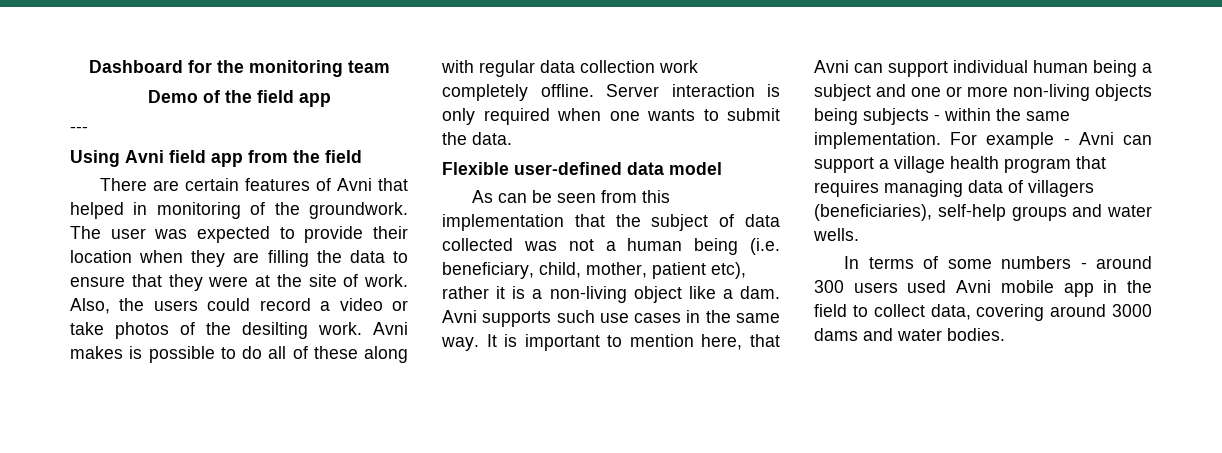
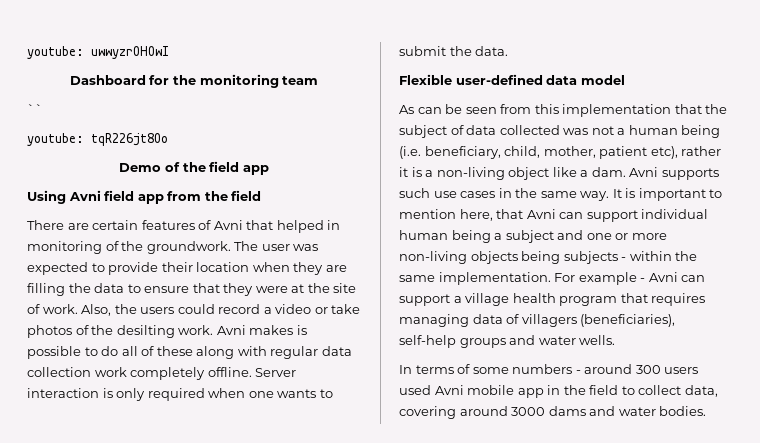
(88, 66) none -> [27,46,169,59] youtube: uwwyzrOHOwI //
(390, 66) none -> [27,104,43,114] [27,133,168,146] // `` // youtube: tqR226jt8Oo
[70,126,88,133] // --- -> (269, 170) none

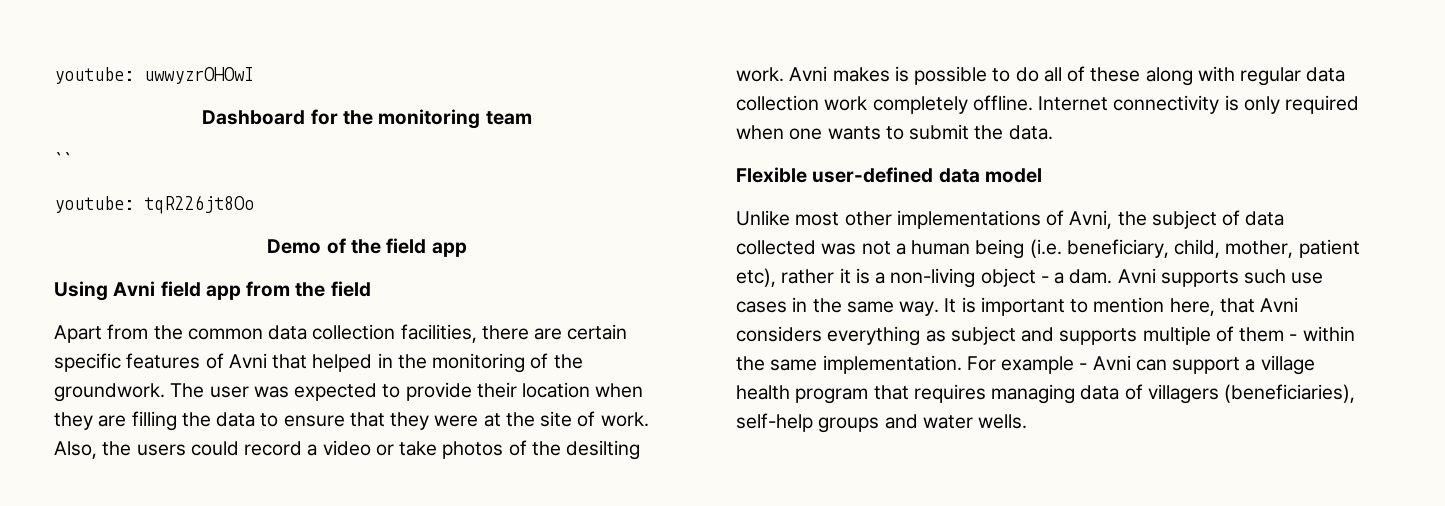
[27,220,64,230] There -> [54,324,529,343] Apart from the common data collection facilities, there
(139, 225) none -> [54,353,121,372] specific
(341, 225) none -> [397,354,427,369] the
[255,368,297,377] [27,388,99,398] Server interaction -> [1038,95,1220,114] Internet connectivity
[399,104,702,117] As can be seen from this implementation that -> [736,210,1113,229] Unlike most other implementations of Avni,
[552,167,577,177] like -> [1040,276,1049,283] -
[559,209,709,222] [399,230,667,243] [399,251,618,264] can support individual human being a subject and one or more non-living objects being subjects -> [736,326,1285,346] considers everything as subject and supports multiple of them
[399,364,699,374] [399,385,718,398] [399,406,707,419] // In terms of some numbers - around 300 users used Avni mobile app in the field to collect data, covering around 3000 dams and water bodies. -> (1028, 421) none

